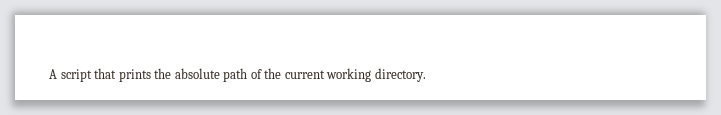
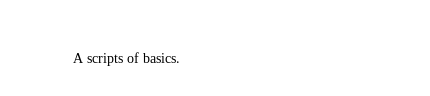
[60,68,426,82] script that prints the absolute path of the current working directory. -> [87,52,180,66] scripts of basics.

